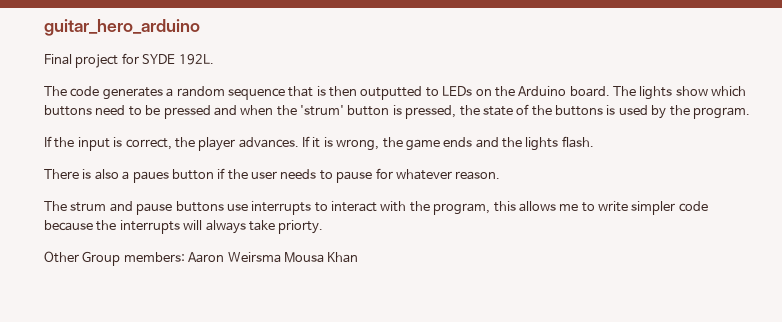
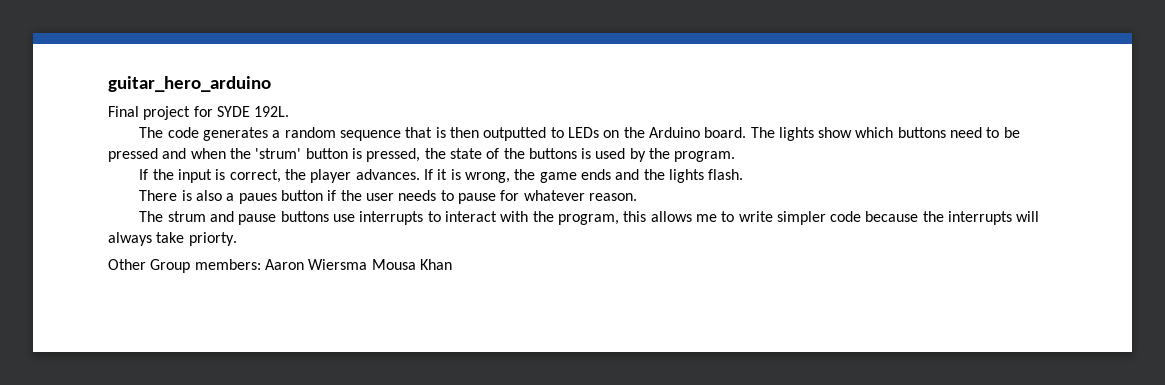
[227,252,281,263] Weirsma -> [308,259,368,270] Wiersma

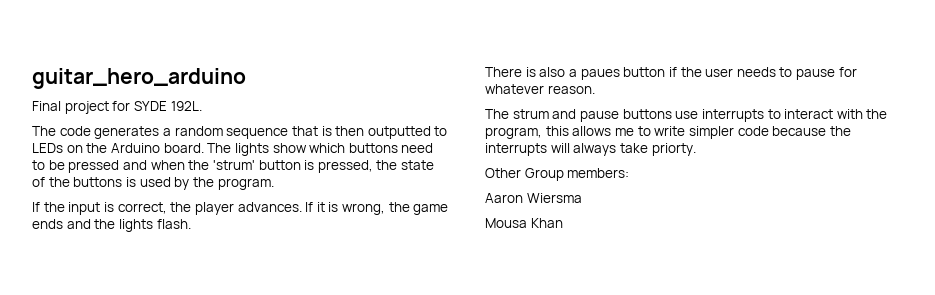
(261, 264) none -> (630, 173) //
(368, 264) none -> (582, 198) //

